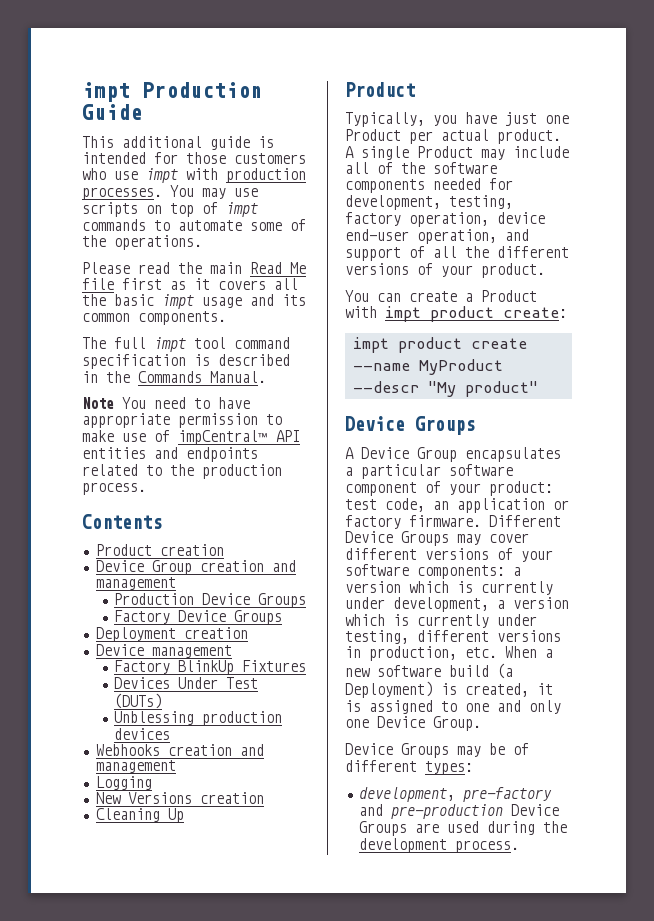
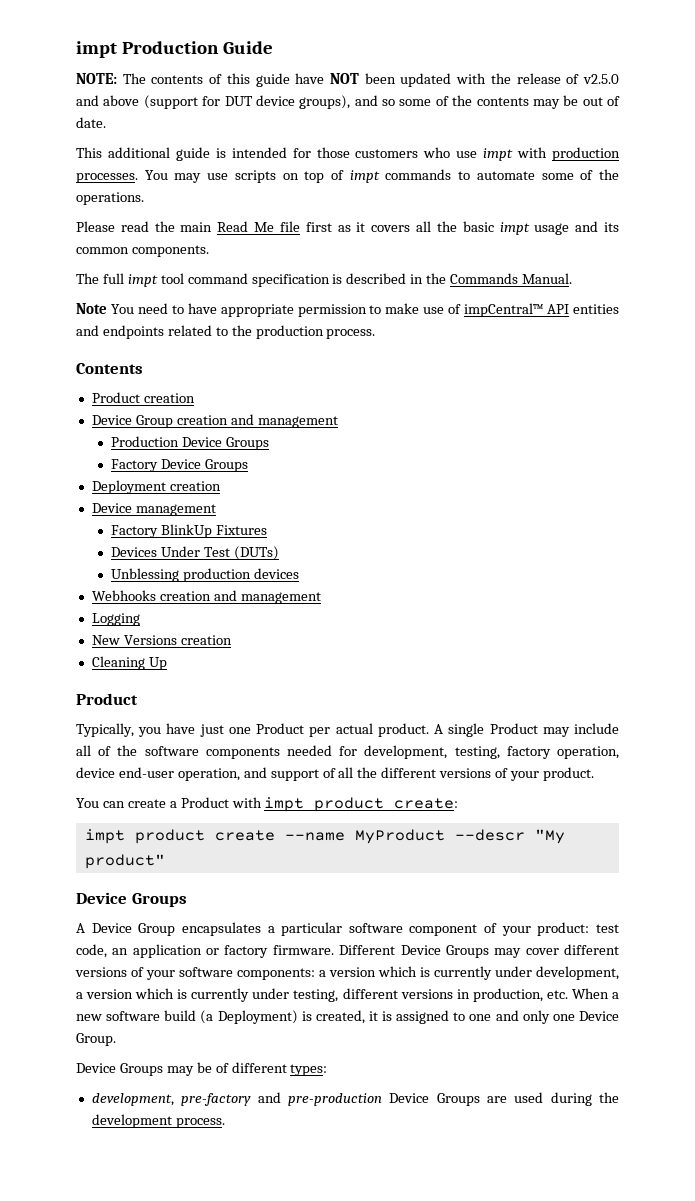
(142, 112) none -> [76,73,620,87] [76,95,620,109] [76,117,106,128] // NOTE: The contents of this guide have NOT been updated with the release of v2.5.0 and above (support for DUT device groups), and so some of the contents may be out of date.

